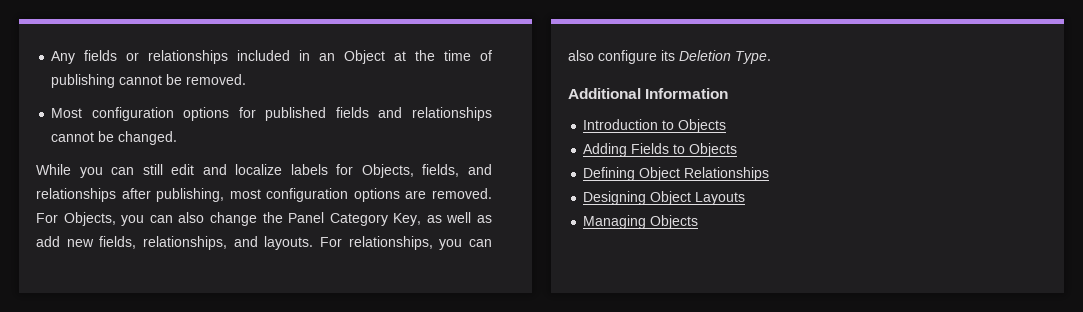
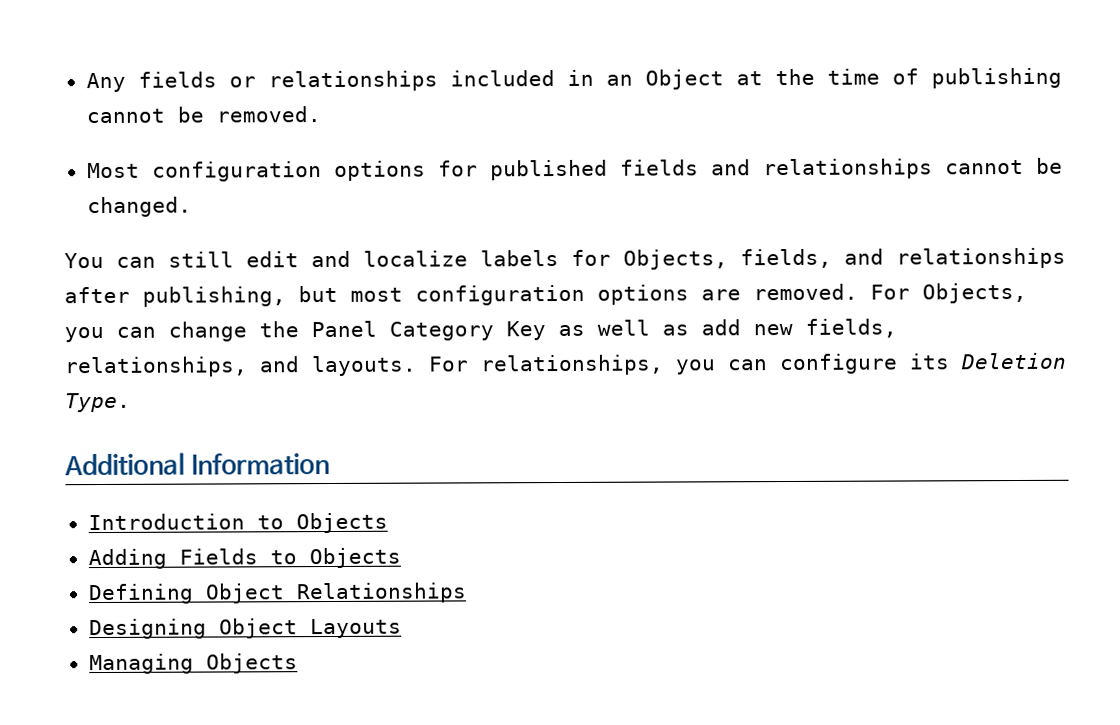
[36,164,103,178] While you -> [64,252,104,269] You
(225, 195) none -> [298,285,338,303] but
[178,212,205,223] also -> (156, 332) none
[393,213,422,226] Key, -> [506,321,546,341] Key
[568,50,594,61] also -> (768, 365) none

